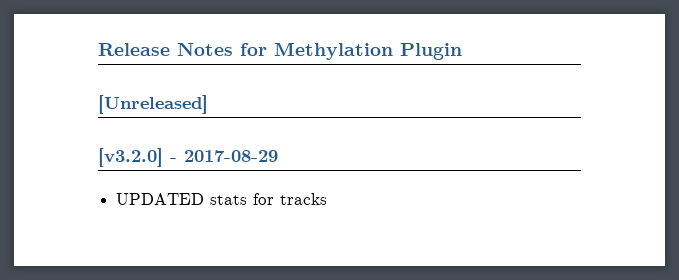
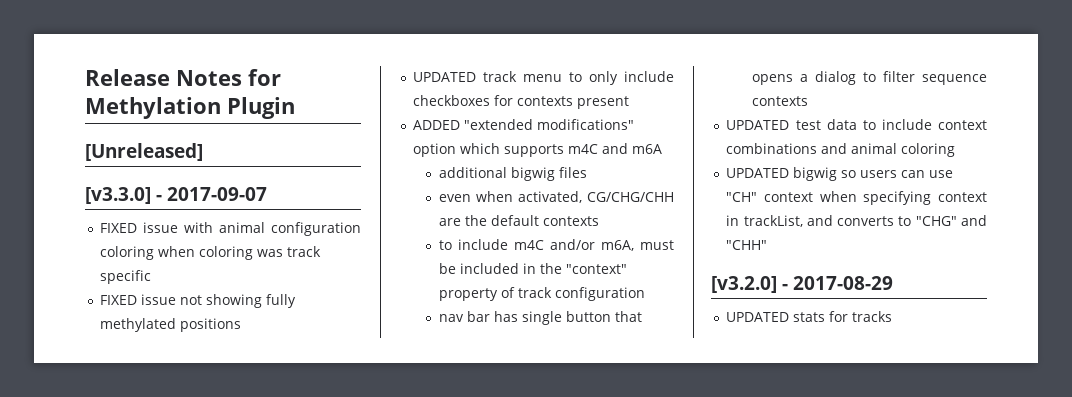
(208, 104) none -> [85,187,268,204] [100,222,361,236] [100,246,322,260] [100,270,152,284] [100,294,297,308] [100,318,242,332] [413,71,674,85] [413,95,630,109] [413,119,635,130] [413,143,663,157] [438,167,587,181] [438,191,674,203] [438,215,599,226] [438,239,674,251] [438,263,627,274] [438,287,645,301] [438,311,642,325] [751,71,987,85] [751,96,808,106] [726,119,987,130] [726,143,956,157] [726,167,954,181] [726,191,987,205] [726,215,987,227] [726,240,768,250] // [v3.3.0] - 2017-09-07 // FIXED issue with animal configuration coloring when coloring was track specific // FIXED issue not showing fully methylated positions // UPDATED track menu to only include checkboxes for contexts present // ADDED "extended modifications" option which supports m4C and m6A // additional bigwig files // even when activated, CG/CHG/CHH are the default contexts // to include m4C and/or m6A, must be included in the "context" property of track configuration // nav bar has single button that opens a dialog to filter sequence contexts // UPDATED test data to include context combinations and animal coloring // UPDATED bigwig so users can use "CH" context when specifying context in trackList, and converts to "CHG" and "CHH"

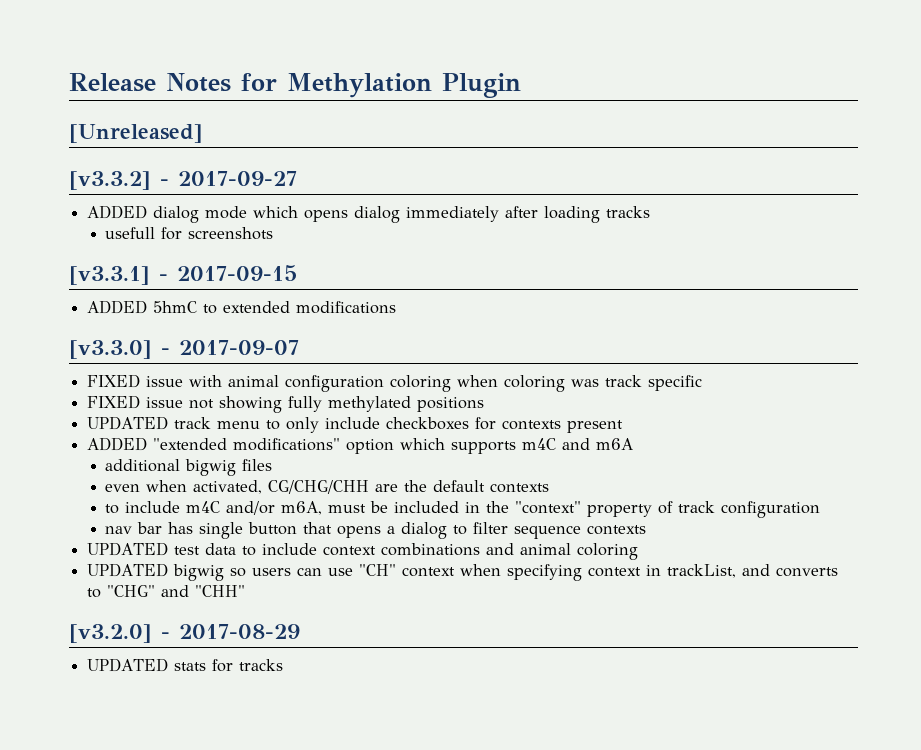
(203, 152) none -> [69,171,297,190] [87,205,651,223] [105,227,274,240] [69,265,297,285] [87,300,397,314] // [v3.3.2] - 2017-09-27 // ADDED dialog mode which opens dialog immediately after loading tracks // usefull for screenshots // [v3.3.1] - 2017-09-15 // ADDED 5hmC to extended modifications

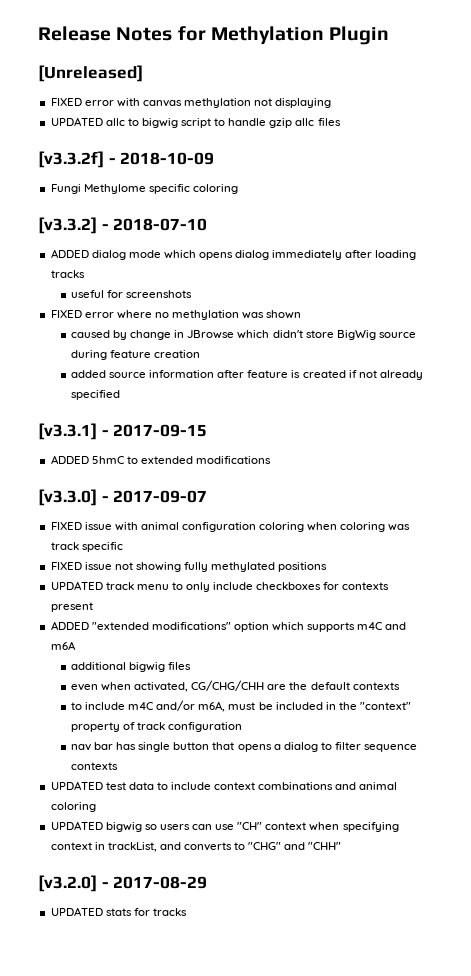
(203, 133) none -> [50,98,332,108] [50,117,341,128] [38,151,215,168] [50,184,238,194] // FIXED error with canvas methylation not displaying // UPDATED allc to bigwig script to handle gzip allc files // [v3.3.2f] - 2018-10-09 // Fungi Methylome specific coloring
[178,171,297,186] 2017-09-27 -> [113,218,208,231] 2018-07-10
[105,227,156,239] usefull -> [70,290,104,298] useful
(274, 233) none -> [50,310,302,320] [70,330,416,340] [70,350,201,360] [70,370,423,380] [70,390,120,400] // FIXED error where no methylation was shown // caused by change in JBrowse which didn't store BigWig source during feature creation // added source information after feature is created if not already specified

